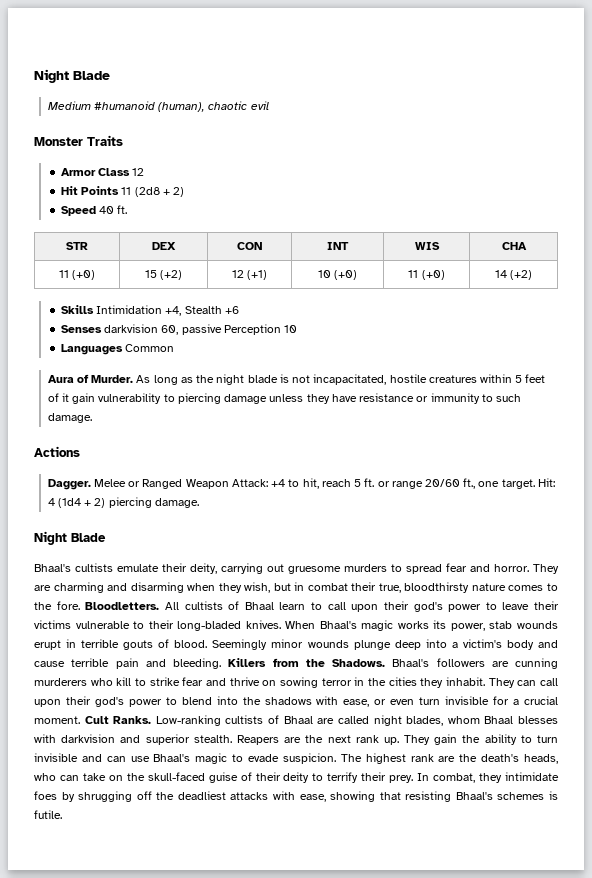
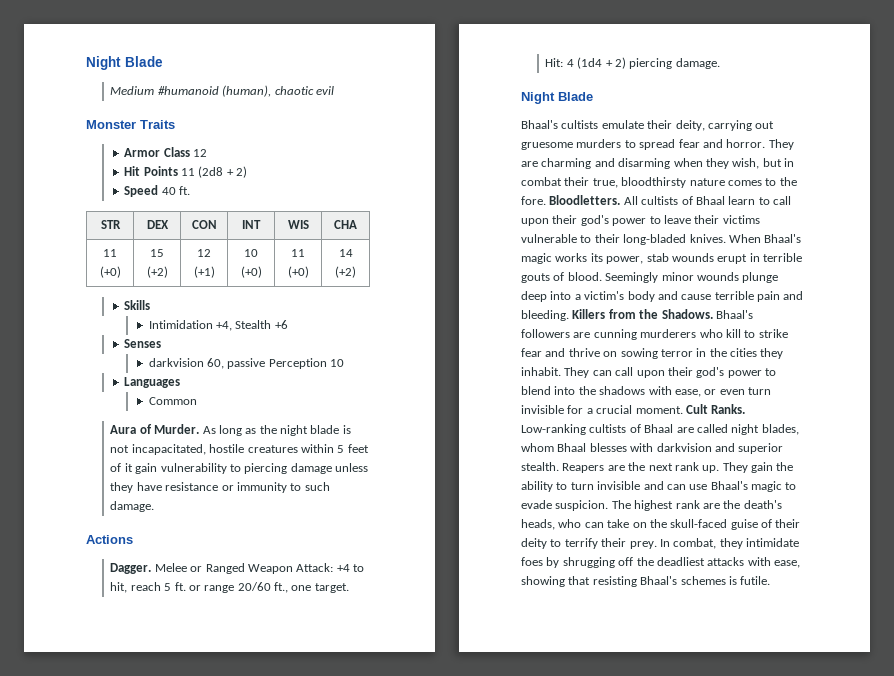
(94, 309) none -> (151, 305) //
(102, 329) none -> (162, 343) //
(123, 349) none -> (181, 382) //

